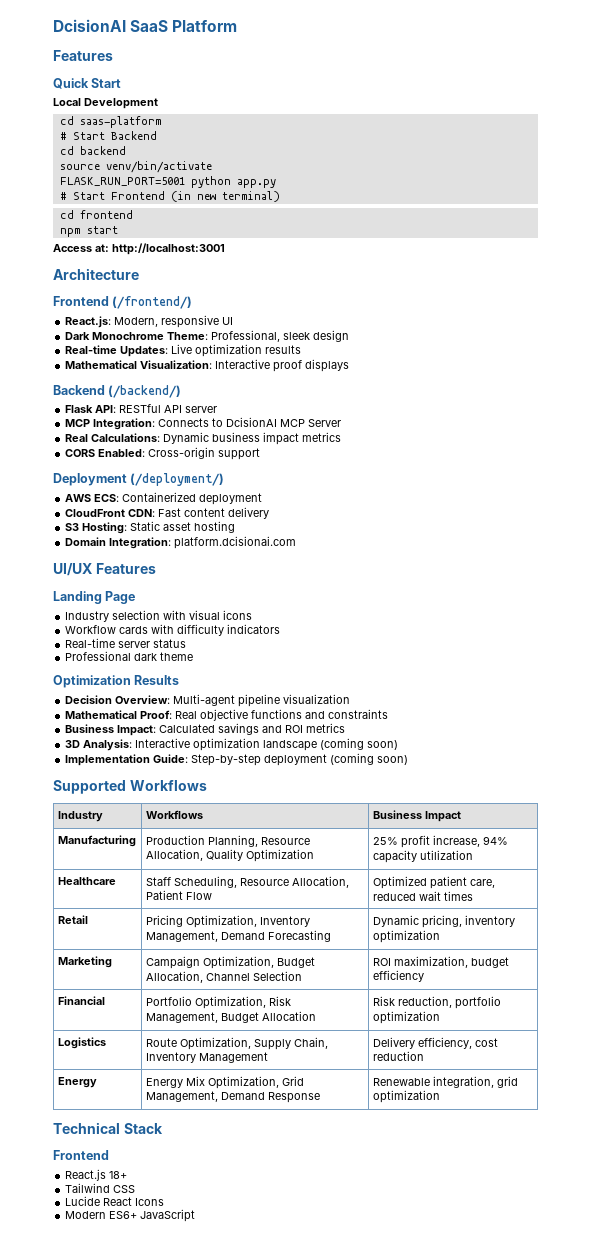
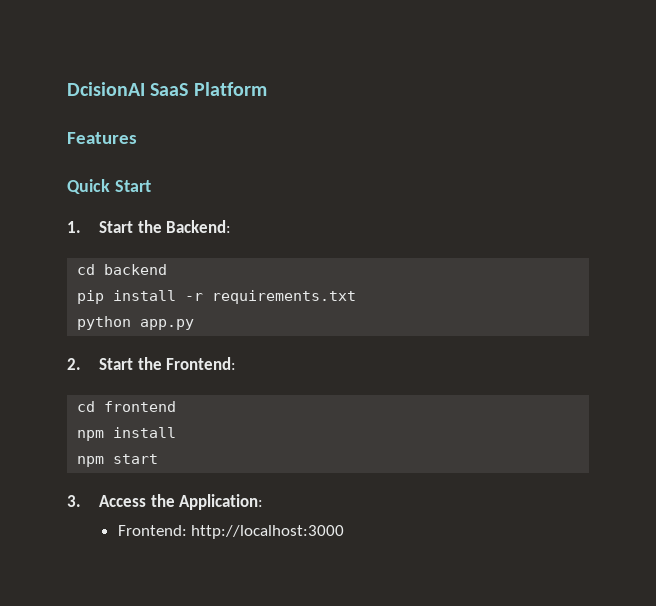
[53,98,158,109] [59,116,162,128] [59,131,157,140] [59,146,126,155] [59,161,212,173] [59,176,276,188] [59,191,280,202] Local Development // cd saas-platform // # Start Backend // cd backend // source venv/bin/activate // FLASK_RUN_PORT=5001 python app.py // # Start Frontend (in new terminal) -> [67,220,232,233] [77,264,168,275] [77,290,357,304] [77,316,195,330] [67,357,237,370] 1. Start the Backend: // cd backend // pip install -r requirements.txt // python app.py // 2. Start the Frontend:
(133, 214) none -> [77,427,177,441] // npm install
[53,243,225,255] [53,268,139,280] [53,296,193,309] [65,315,234,328] [65,330,350,342] [65,344,302,357] [65,359,350,372] [53,385,182,398] [65,404,218,413] [65,417,342,430] [65,432,342,445] [65,447,261,460] [53,473,225,486] [65,492,263,505] [65,507,270,519] [65,521,236,534] [65,536,297,549] [53,563,156,576] [53,591,136,604] [65,610,253,622] [65,624,281,636] [65,638,187,648] [65,651,194,661] [53,675,180,688] [65,694,351,707] [65,709,389,721] [65,723,346,736] [65,738,399,751] [65,753,409,766] [53,780,207,794] [57,811,103,822] [145,810,203,819] [372,810,461,822] [57,835,136,847] [145,835,310,847] [145,849,314,862] [372,835,508,848] [372,850,473,863] [57,877,116,885] [145,876,349,888] [145,890,212,900] [372,876,495,889] [372,891,473,901] [57,915,88,924] [145,915,310,928] [145,930,331,942] [372,915,515,928] [372,930,440,943] [57,956,112,968] [145,956,315,969] [145,971,302,983] [372,956,509,968] [372,970,424,982] [57,996,105,1005] [145,996,291,1009] [145,1011,316,1023] [372,996,501,1009] [372,1011,440,1024] [57,1037,106,1049] [145,1037,328,1050] [145,1052,268,1063] [372,1037,498,1049] [372,1051,424,1061] [57,1077,97,1088] [145,1076,304,1089] [145,1091,320,1103] [372,1076,518,1088] [372,1090,440,1103] [53,1122,163,1134] [53,1150,109,1160] [65,1169,128,1181] [65,1183,136,1193] [65,1196,165,1206] [65,1209,196,1222] Access at: http://localhost:3001 // Architecture // Frontend (/frontend/) // React.js: Modern, responsive UI // Dark Monochrome Theme: Professional, sleek design // Real-time Updates: Live optimization results // Mathematical Visualization: Interactive proof displays // Backend (/backend/) // Flask API: RESTful API server // MCP Integration: Connects to DcisionAI MCP Server // Real Calculations: Dynamic business impact metrics // CORS Enabled: Cross-origin support // Deployment (/deployment/) // AWS ECS: Containerized deployment // CloudFront CDN: Fast content delivery // S3 Hosting: Static asset hosting // Domain Integration: platform.dcisionai.com // UI/UX Features // Landing Page // Industry selection with visual icons // Workflow cards with difficulty indicators // Real-time server status // Professional dark theme // Optimization Results // Decision Overview: Multi-agent pipeline visualization // Mathematical Proof: Real objective functions and constraints // Business Impact: Calculated savings and ROI metrics // 3D Analysis: Interactive optimization landscape (coming soon) // Implementation Guide: Step-by-step deployment (coming soon) // Supported Workflows // Industry | Workflows | Business Impact // Manufacturing | Production Planning, Resource Allocation, Quality Optimization | 25% profit increase, 94% capacity utilization // Healthcare | Staff Scheduling, Resource Allocation, Patient Flow | Optimized patient care, reduced wait times // Retail | Pricing Optimization, Inventory Management, Demand Forecasting | Dynamic pricing, inventory optimization // Marketing | Campaign Optimization, Budget Allocation, Channel Selection | ROI maximization, budget efficiency // Financial | Portfolio Optimization, Risk Management, Budget Allocation | Risk reduction, portfolio optimization // Logistics | Route Optimization, Supply Chain, Inventory Management | Delivery efficiency, cost reduction // Energy | Energy Mix Optimization, Grid Management, Demand Response | Renewable integration, grid optimization // Technical Stack // Frontend // React.js 18+ // Tailwind CSS // Lucide React Icons // Modern ES6+ JavaScript -> [67,494,264,510] [117,525,345,539] 3. Access the Application: // Frontend: http://localhost:3000

